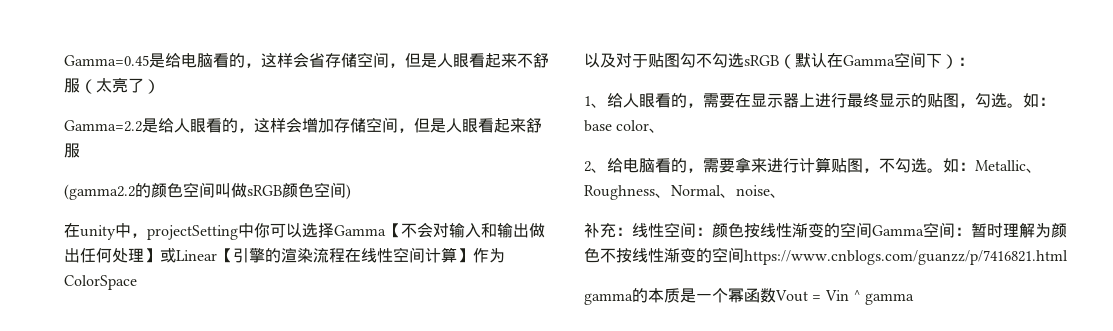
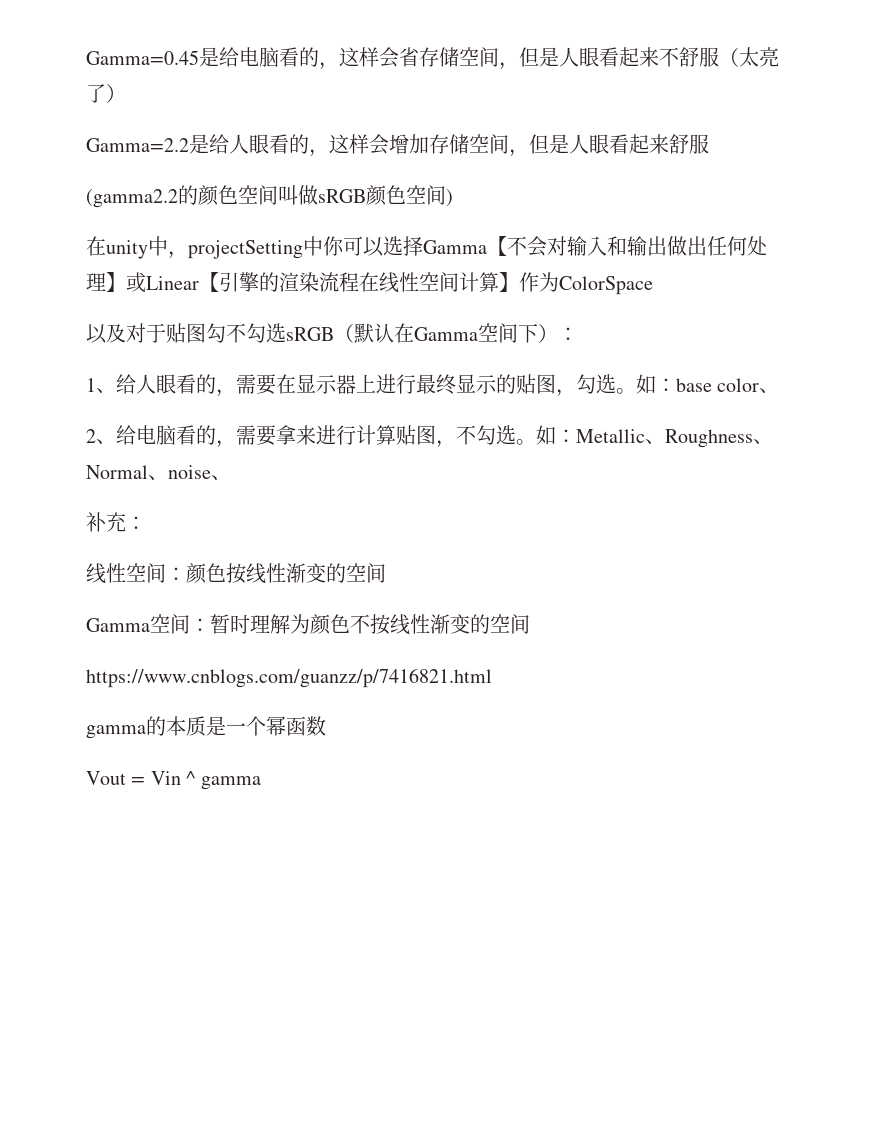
(632, 231) none -> (146, 523) //
(872, 230) none -> (386, 573) //
(744, 255) none -> (530, 624) //
(776, 295) none -> (326, 726) //

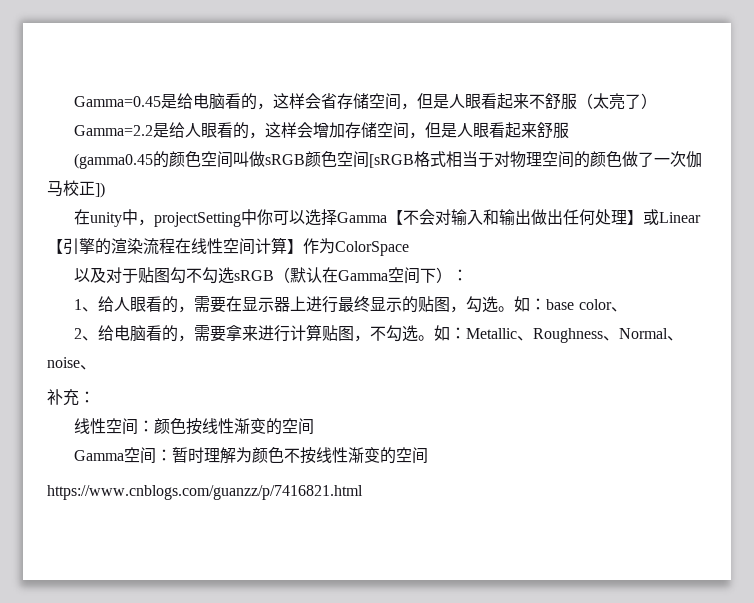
[86,189,178,208] (gamma2.2 -> [74,153,154,169] (gamma0.45
[446,189,453,207] ) -> [369,151,703,168] [47,180,105,198] [sRGB格式相当于对物理空间的颜色做了一次伽马校正])
[86,716,326,739] [86,771,261,790] // gamma的本质是一个幂函数 // Vout = Vin ^ gamma -> (363, 492) none

